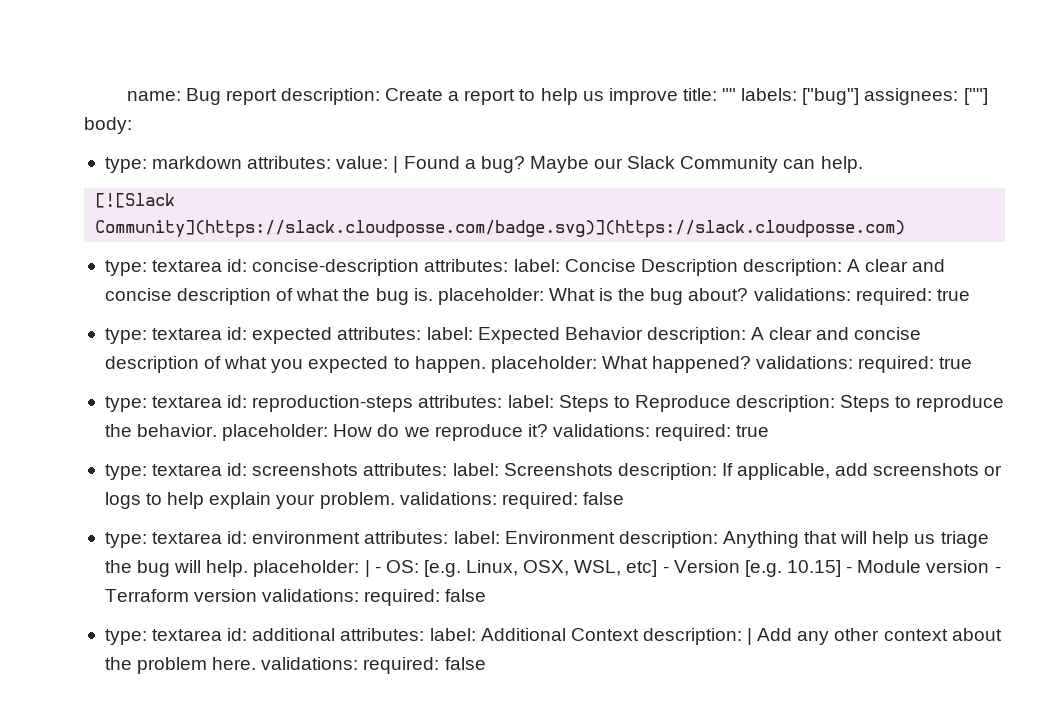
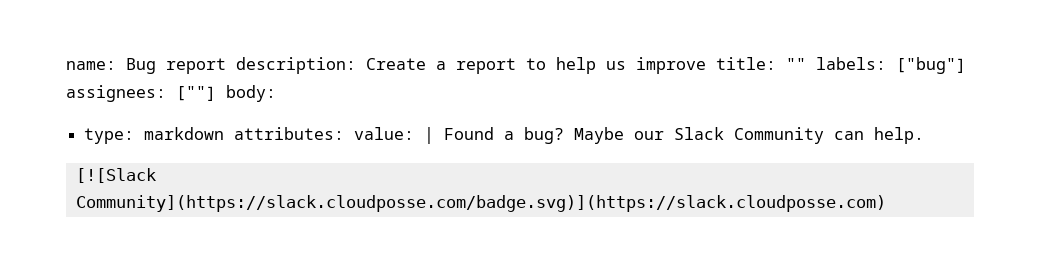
[104,259,946,276] [104,288,970,305] [104,327,922,344] [104,356,973,373] [104,395,1005,412] [104,424,770,441] [104,463,1003,480] [104,492,624,509] [104,531,989,548] [104,560,1001,577] [104,589,487,606] [104,628,1002,645] [104,657,486,674] // type: textarea id: concise-description attributes: label: Concise Description description: A clear and concise description of what the bug is. placeholder: What is the bug about? validations: required: true // type: textarea id: expected attributes: label: Expected Behavior description: A clear and concise description of what you expected to happen. placeholder: What happened? validations: required: true // type: textarea id: reproduction-steps attributes: label: Steps to Reproduce description: Steps to reproduce the behavior. placeholder: How do we reproduce it? validations: required: true // type: textarea id: screenshots attributes: label: Screenshots description: If applicable, add screenshots or logs to help explain your problem. validations: required: false // type: textarea id: environment attributes: label: Environment description: Anything that will help us triage the bug will help. placeholder: | - OS: [e.g. Linux, OSX, WSL, etc] - Version [e.g. 10.15] - Module version - Terraform version validations: required: false // type: textarea id: additional attributes: label: Additional Context description: | Add any other context about the problem here. validations: required: false -> (886, 203) none

